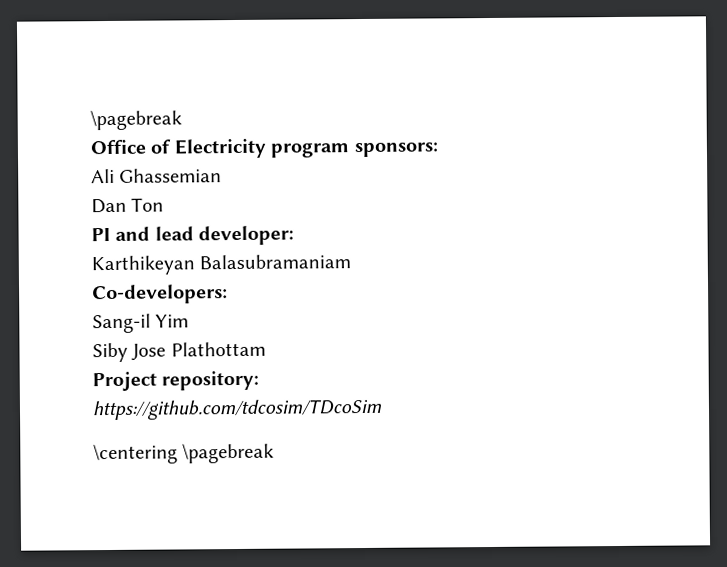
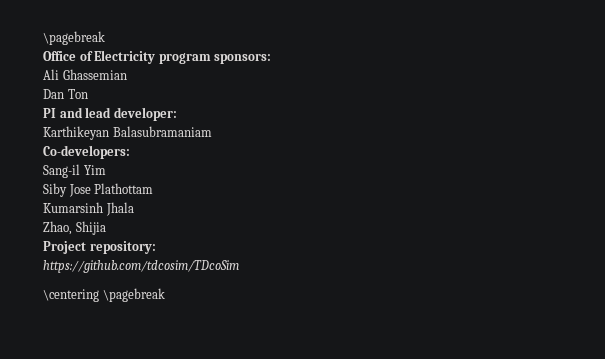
(266, 349) none -> [43,202,134,216] [43,221,106,235] // Kumarsinh Jhala // Zhao, Shijia

